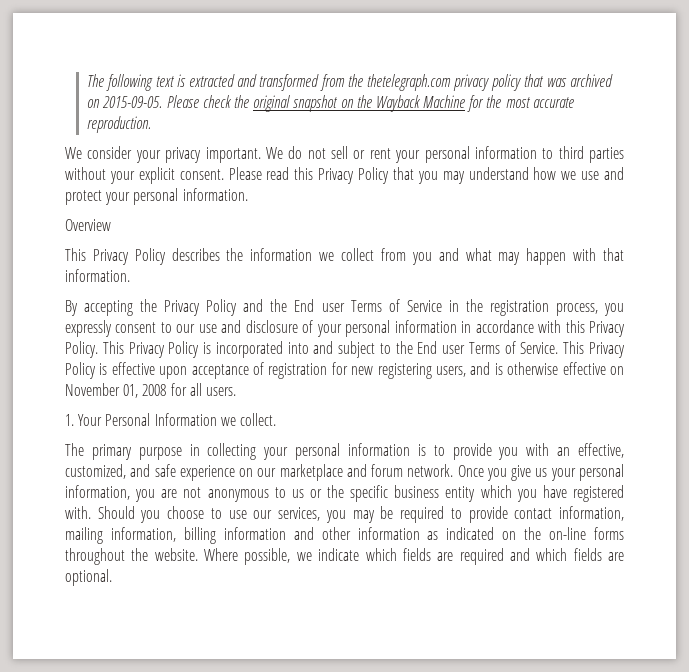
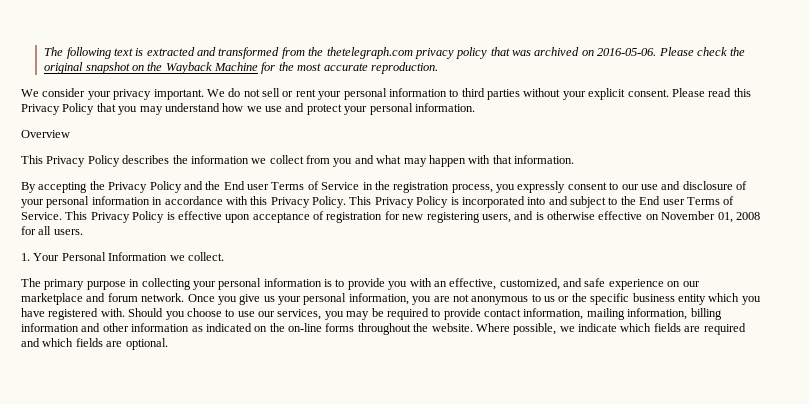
[102,96,163,108] 2015-09-05. -> [597,48,657,56] 2016-05-06.

